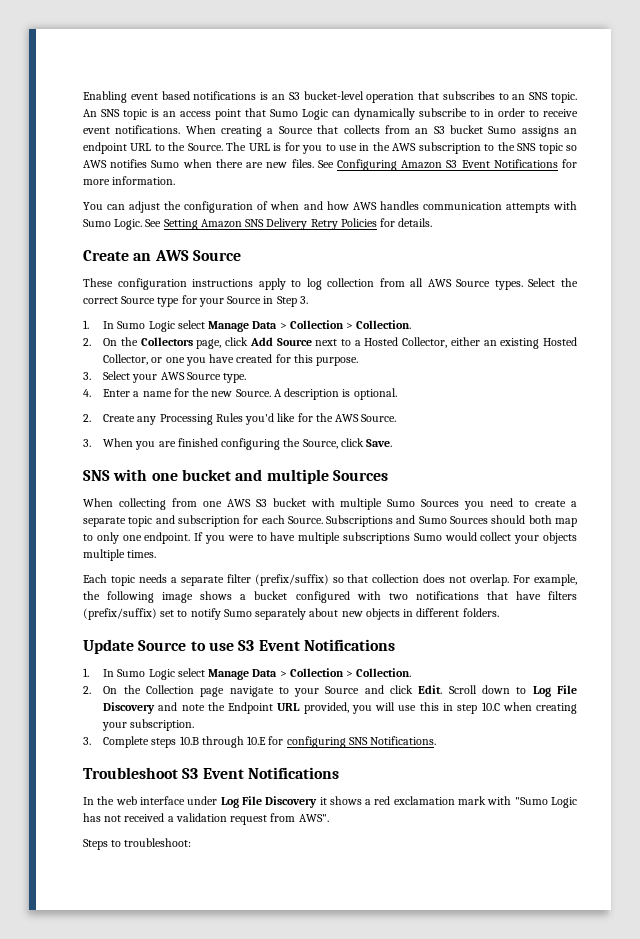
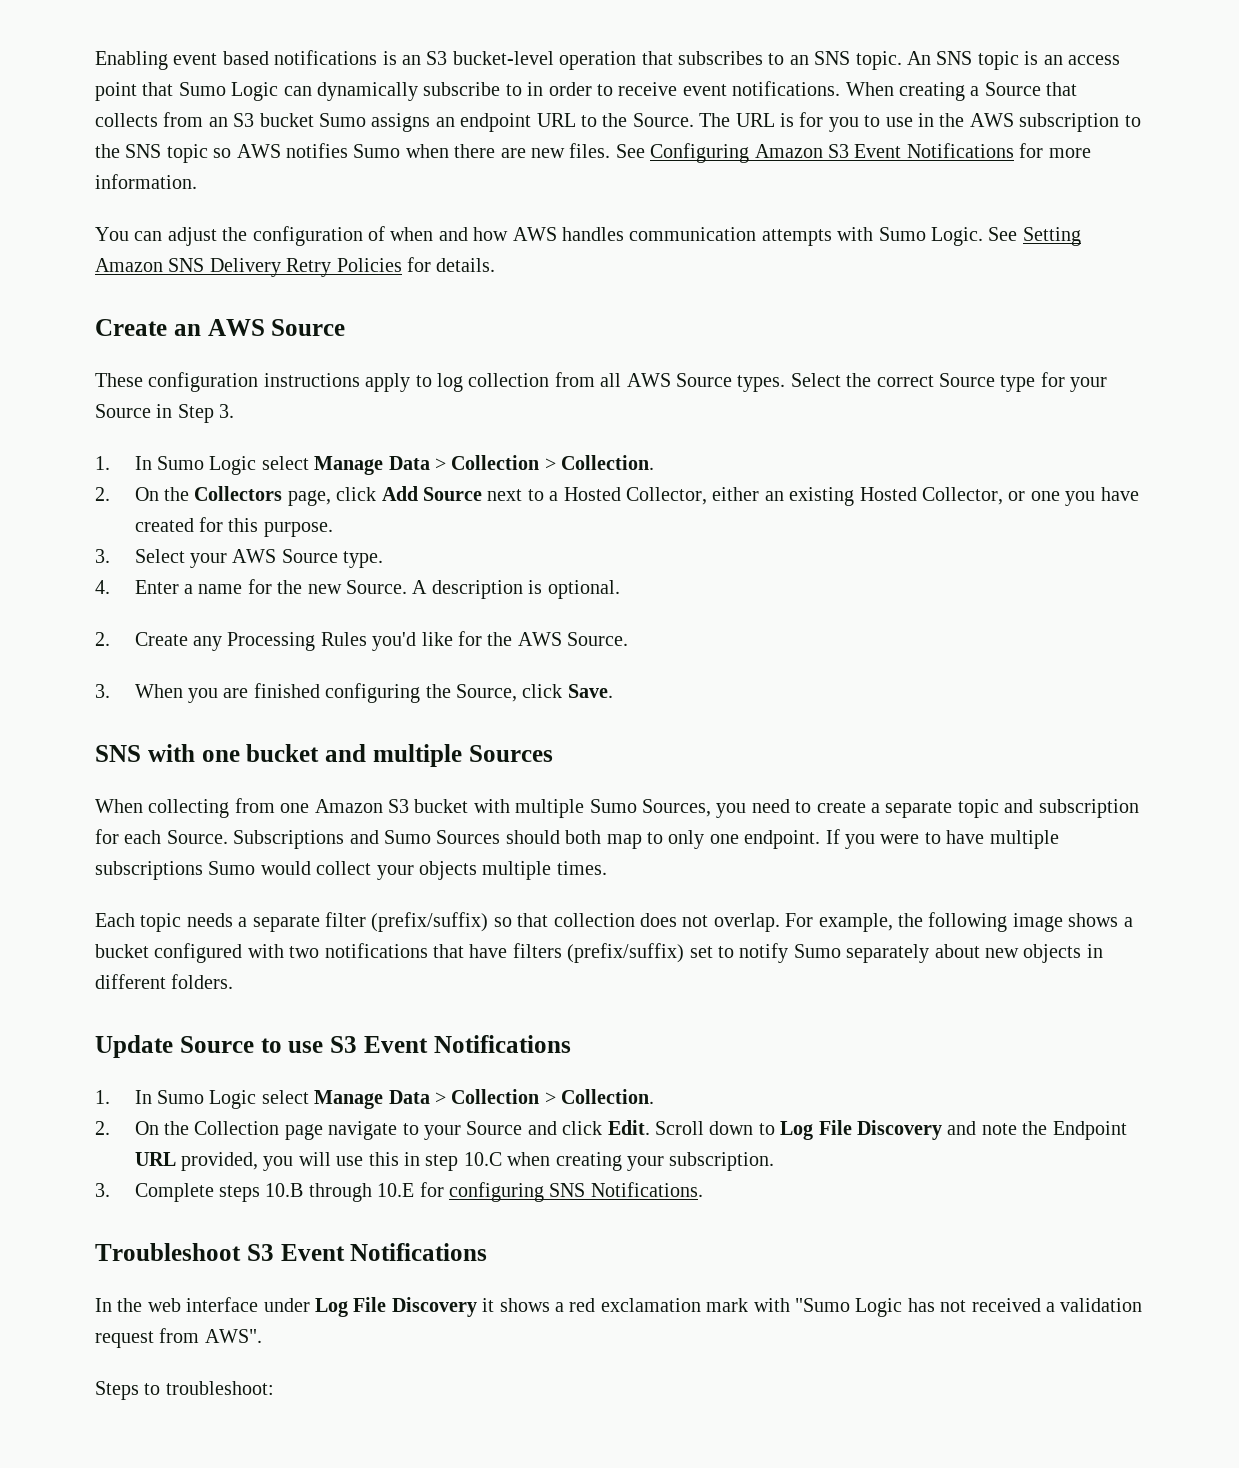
[226,499,251,507] AWS -> [314,799,383,813] Amazon
[421,499,460,507] Sources -> [641,799,711,817] Sources,

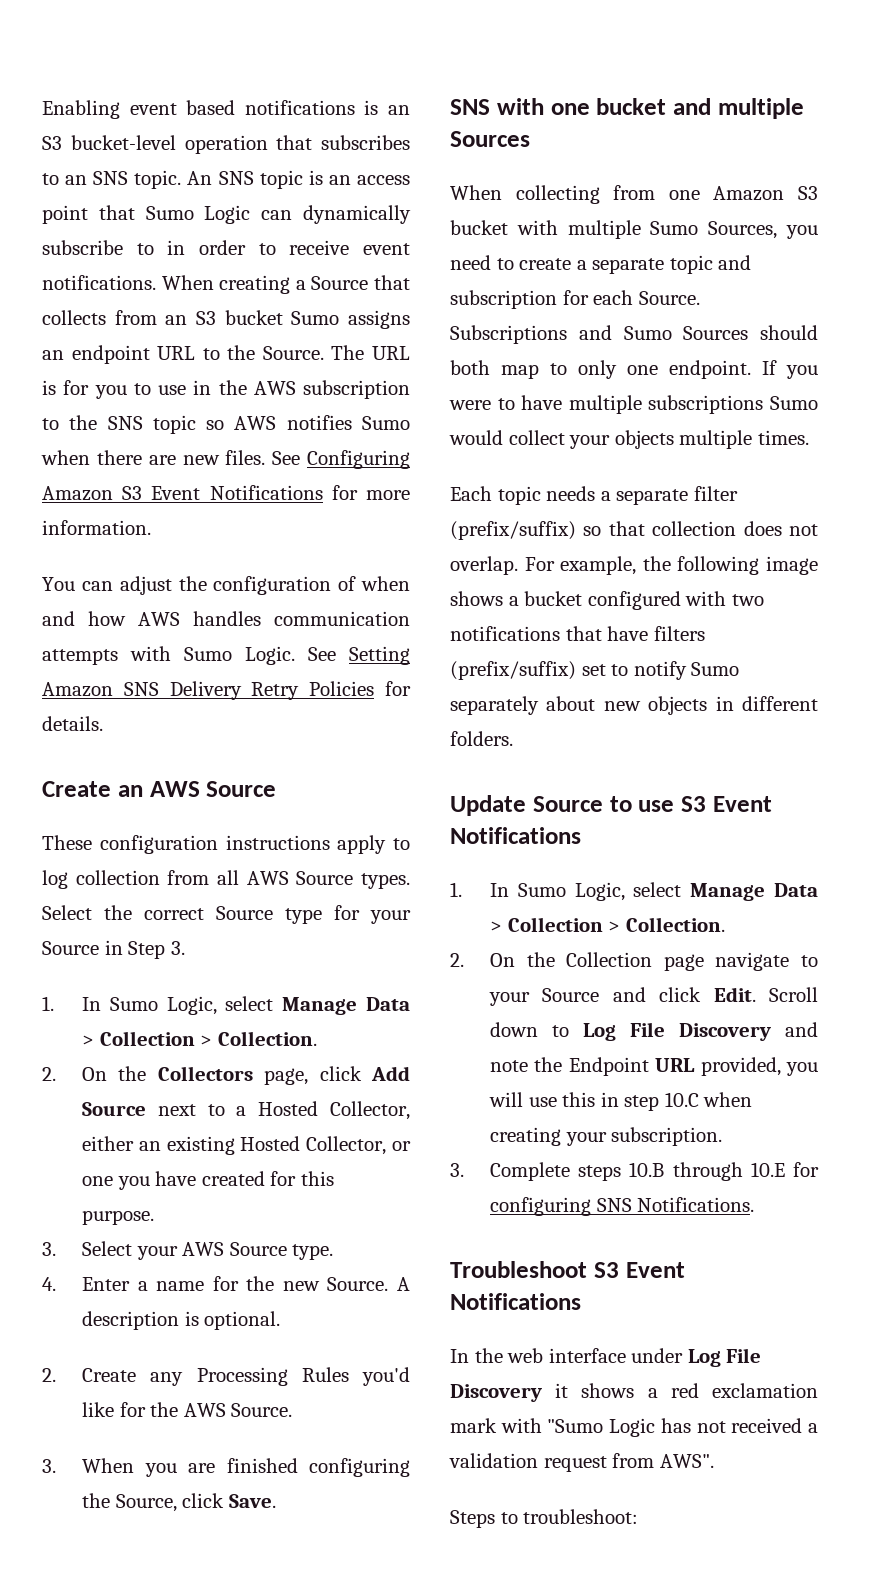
[209,456,257,475] Logic -> [166,996,217,1015] Logic,
[209,1090,257,1109] Logic -> [574,882,625,901] Logic,

